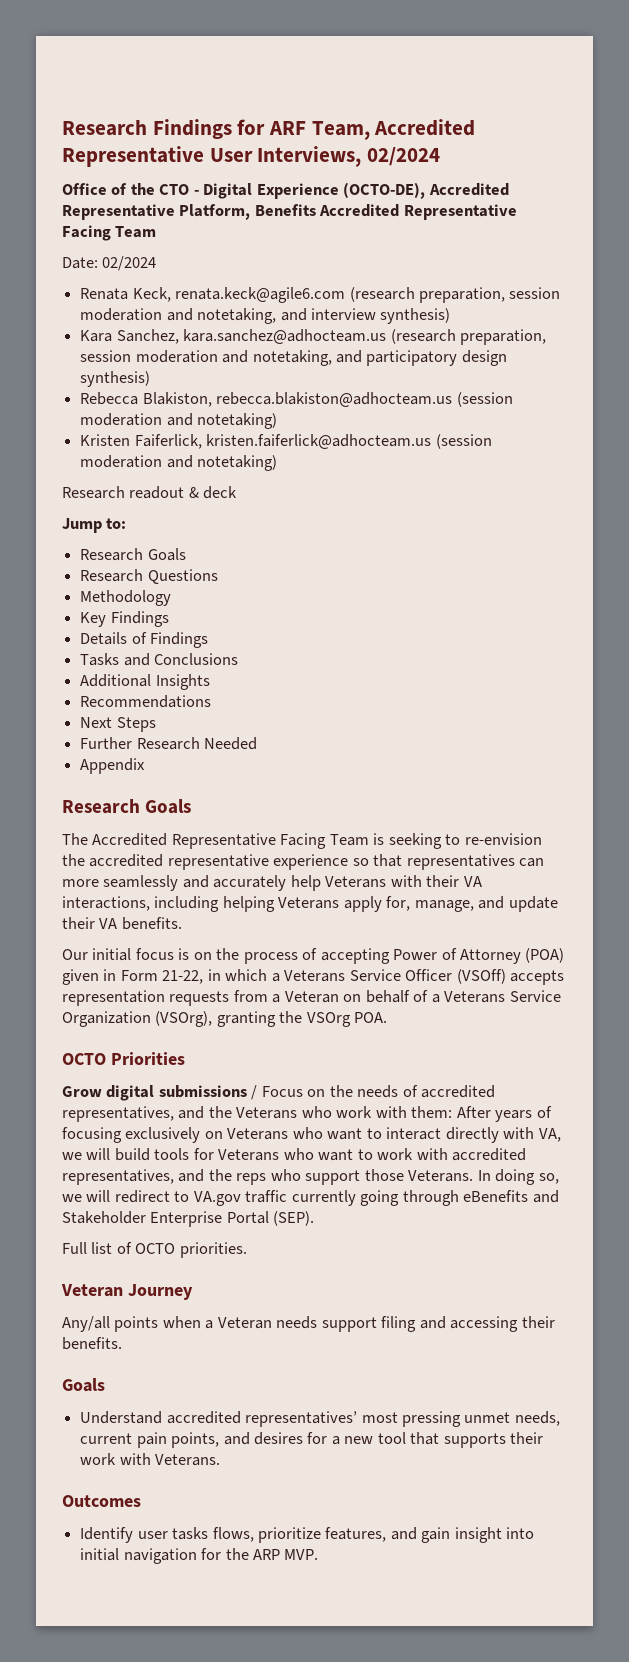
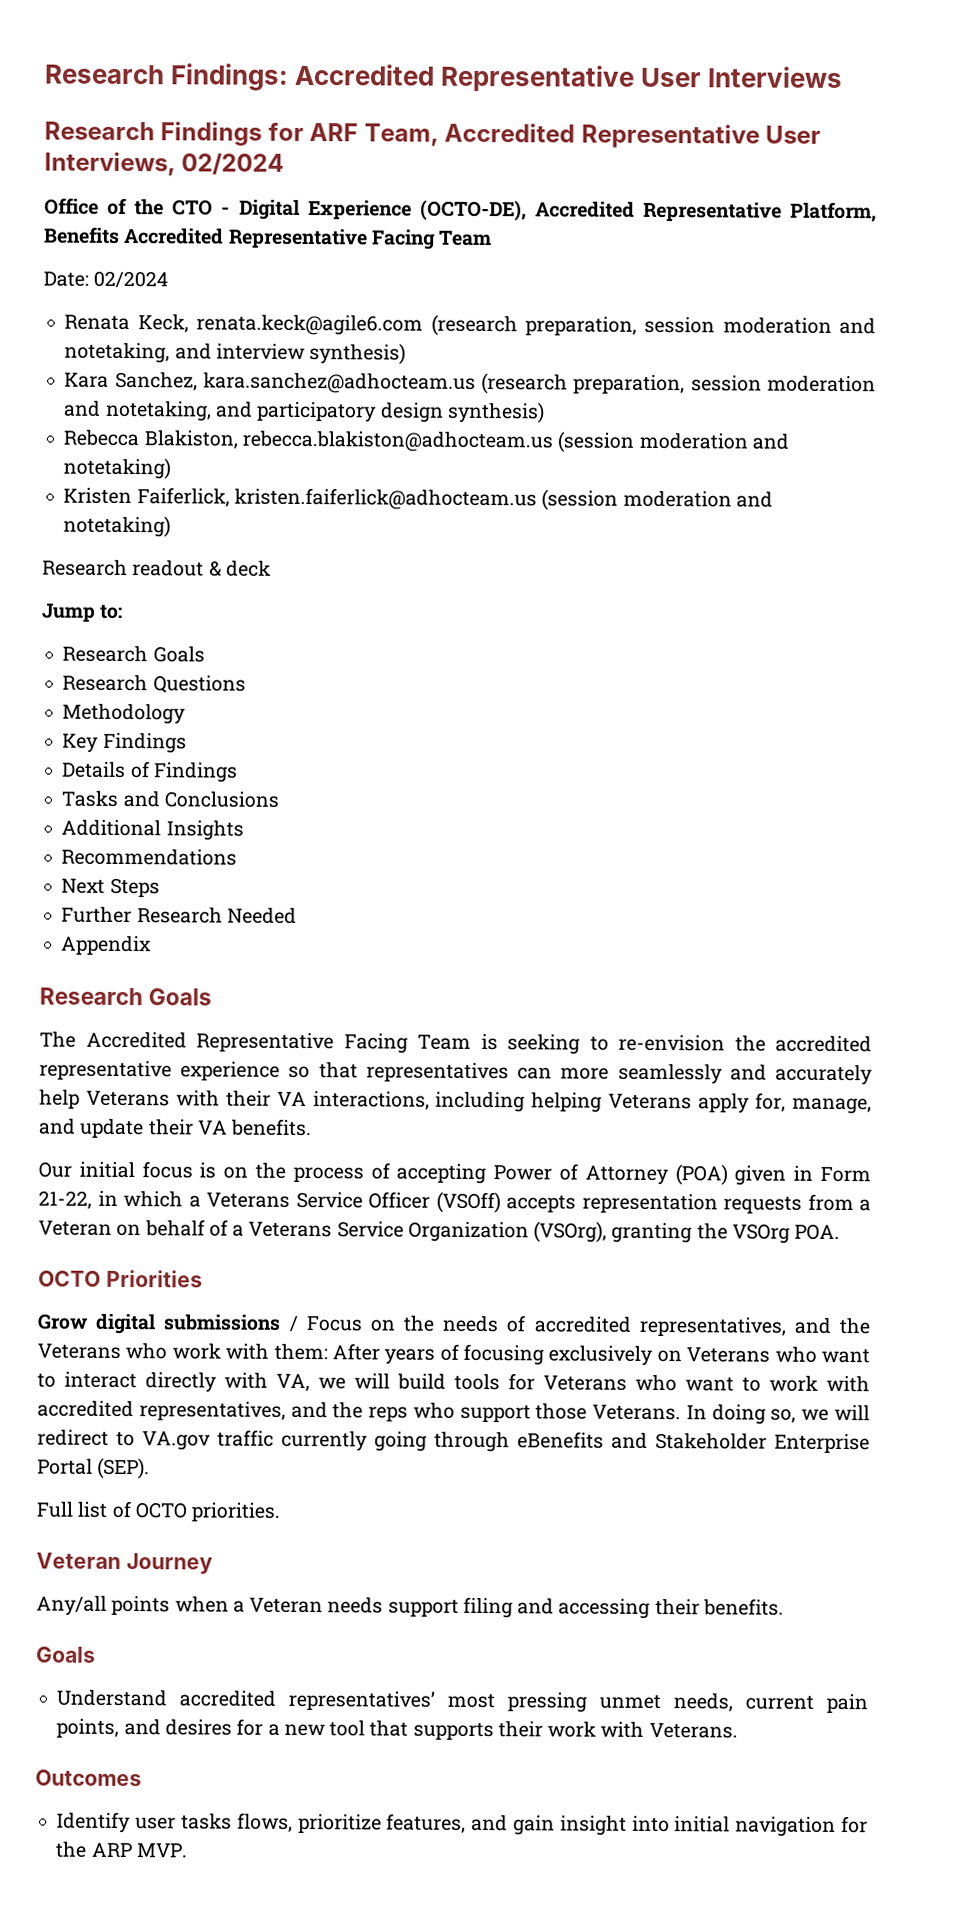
[62,120,147,136] Research -> [44,63,844,93] [44,121,155,141] Research Findings: Accredited Representative User Interviews // Research

